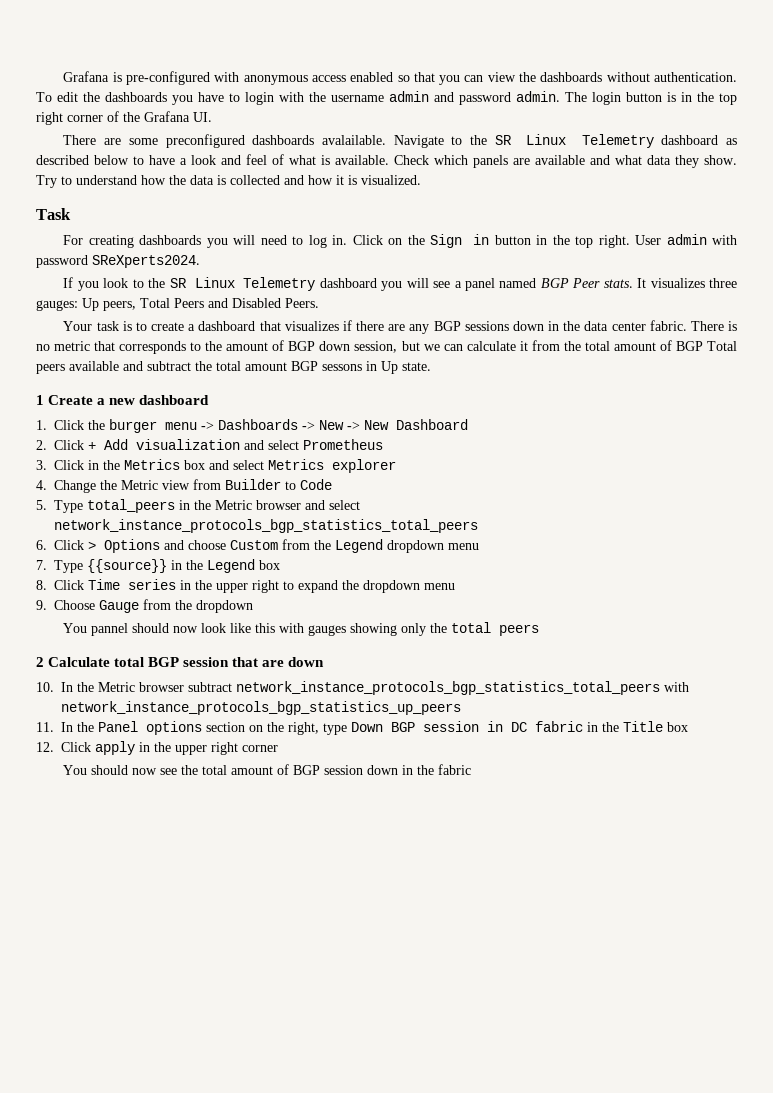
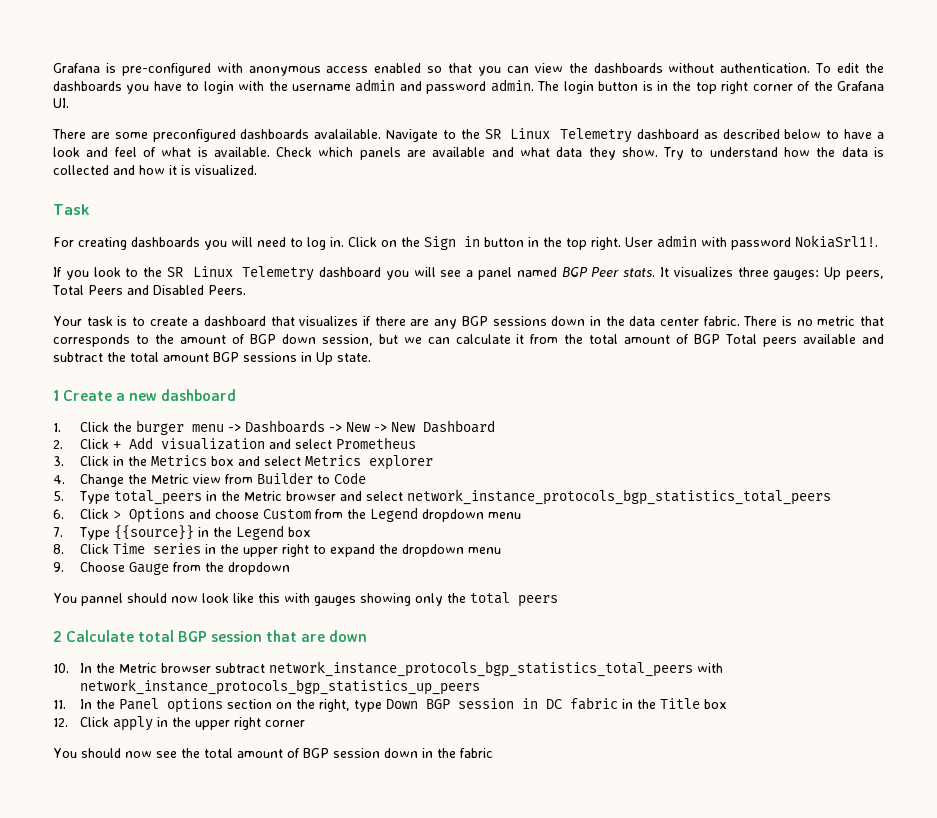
[92,255,200,268] SReXperts2024. -> [795,235,878,248] NokiaSrl1!.
[322,364,362,371] sessons -> [243,352,297,362] sessions

